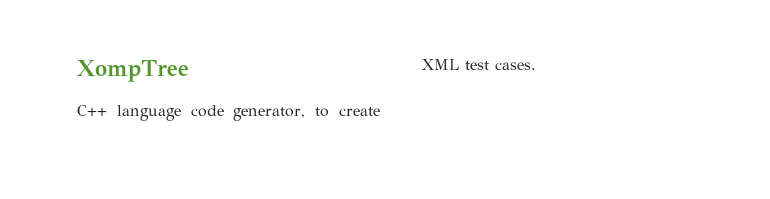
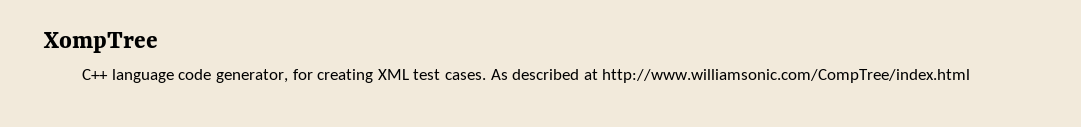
[315,107,380,117] to create -> [292,69,374,83] for creating
(536, 66) none -> [490,69,971,83] As described at http://www.williamsonic.com/CompTree/index.html

